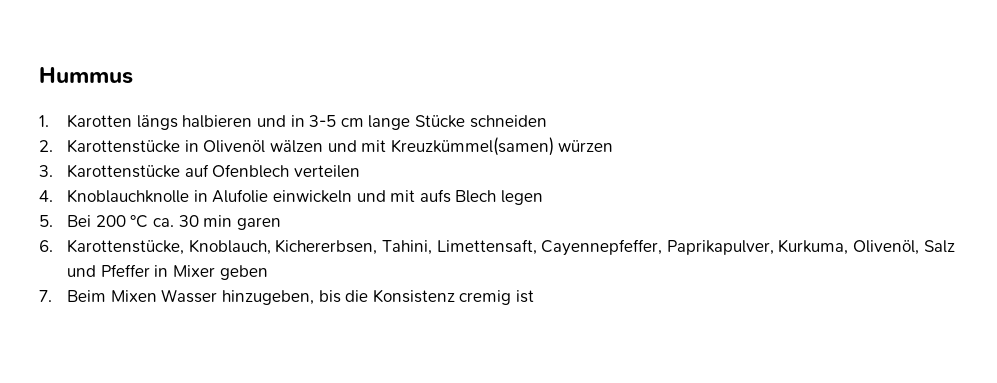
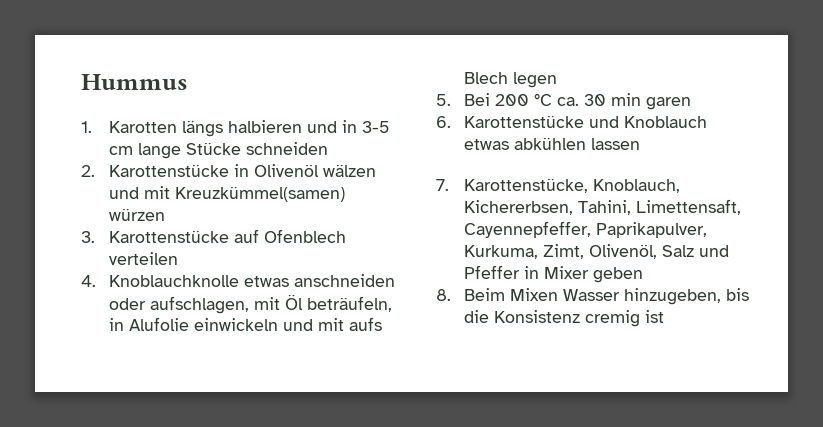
(190, 196) none -> [243,274,395,287] [108,294,392,314] etwas anschneiden oder aufschlagen, mit Öl beträufeln,
(53, 246) none -> [463,115,707,128] [463,137,640,150] [436,179,449,191] Karottenstücke und Knoblauch etwas abkühlen lassen // 7.
(849, 247) none -> [542,244,584,259] Zimt,
[39,290,52,302] 7. -> [436,289,451,301] 8.

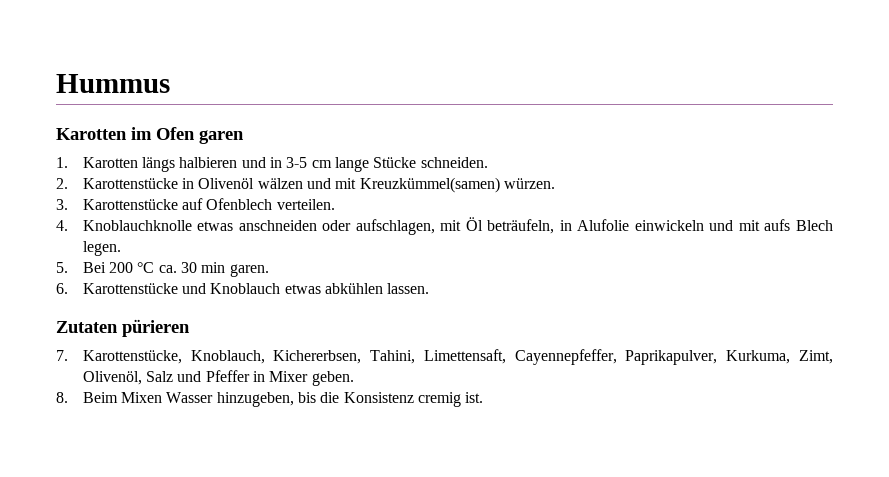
(188, 82) none -> [56,127,244,144] // Karotten im Ofen garen
[245,142,328,155] schneiden -> [420,157,488,168] schneiden.
[108,208,165,221] würzen -> [504,178,556,189] würzen.
[108,252,178,265] verteilen -> [276,199,335,210] verteilen.
[512,72,557,88] legen -> [82,241,121,256] legen.
[645,97,691,110] garen -> [229,264,269,277] garen.
[590,138,640,150] lassen -> [387,283,430,294] [56,319,190,337] lassen. // Zutaten pürieren
[592,267,643,283] geben -> [311,371,354,386] geben.
[644,310,664,323] ist -> [465,392,484,403] ist.

